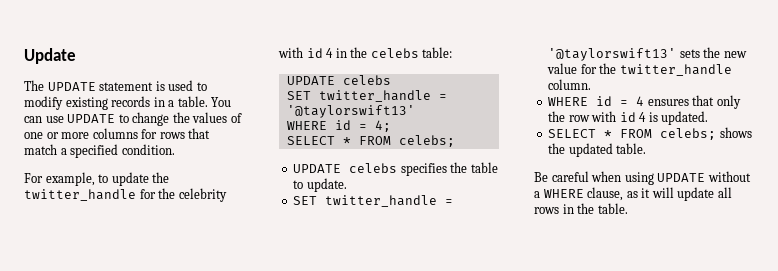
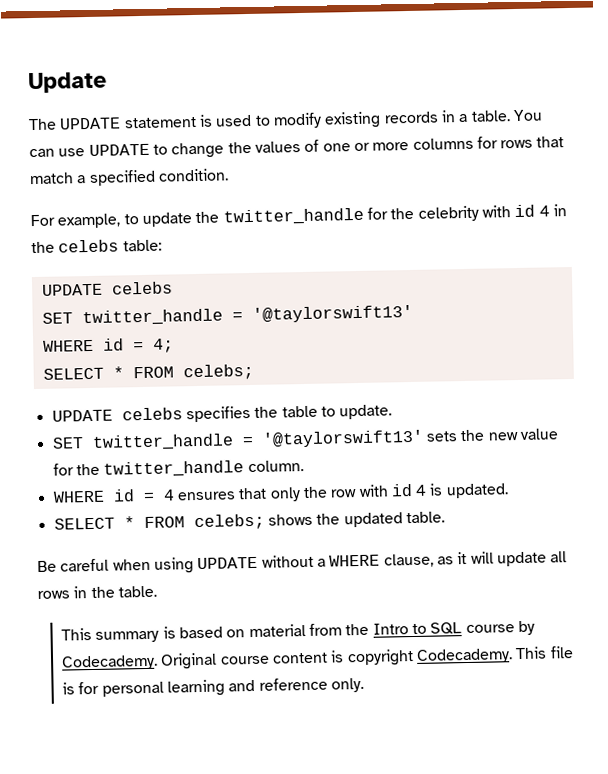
(628, 208) none -> [61,620,535,643] [61,646,574,671] [62,677,364,697] // This summary is based on material from the Intro to SQL course by Codecademy. Original course content is copyright Codecademy. This file is for personal learning and reference only.

